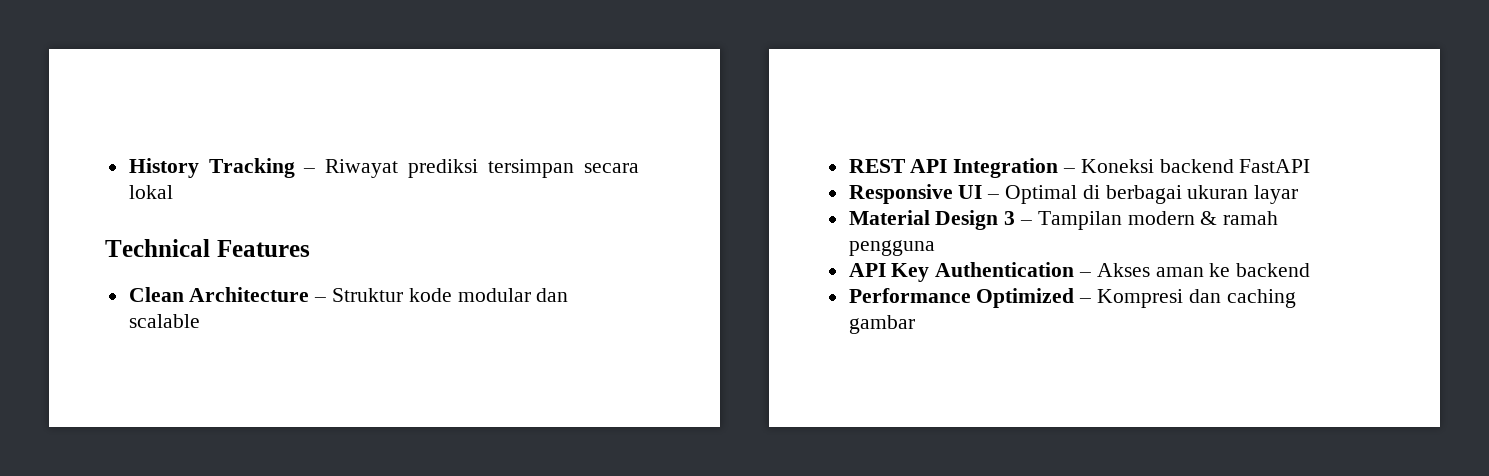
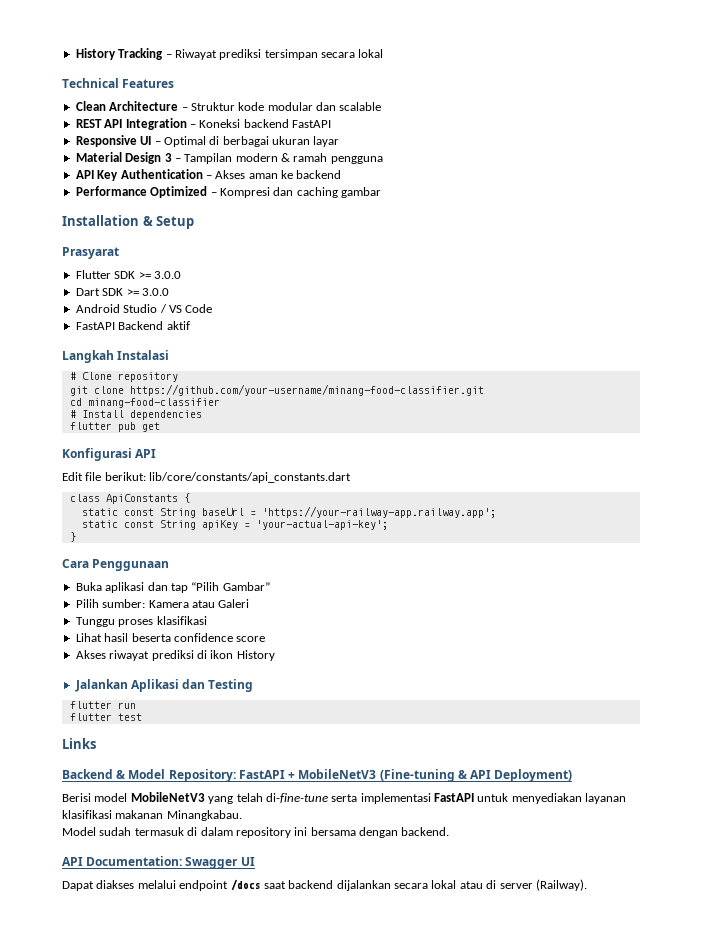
(915, 324) none -> [62,215,195,229] [62,247,119,259] [75,270,181,279] [75,288,169,296] [75,304,213,313] [75,321,190,330] [62,350,170,363] [69,372,178,382] [69,384,484,396] [69,398,220,408] [69,410,202,420] [69,422,160,432] [62,448,157,461] [62,472,352,483] [69,493,190,504] [81,506,496,518] [81,520,388,530] [69,532,76,542] [62,559,170,571] [75,582,270,593] [75,599,250,608] [75,616,207,627] [75,633,266,642] [75,650,275,661] [74,679,254,692] [69,701,136,709] [69,713,142,721] [62,738,96,749] [62,769,573,782] [62,792,627,804] [62,810,242,821] [62,827,450,838] [62,856,255,869] [62,879,587,891] // Installation & Setup // Prasyarat // Flutter SDK >= 3.0.0 // Dart SDK >= 3.0.0 // Android Studio / VS Code // FastAPI Backend aktif // Langkah Instalasi // # Clone repository // git clone https://github.com/your-username/minang-food-classifier.git // cd minang-food-classifier // # Install dependencies // flutter pub get // Konfigurasi API // Edit file berikut: lib/core/constants/api_constants.dart // class ApiConstants { // static const String baseUrl = 'https://your-railway-app.railway.app'; // static const String apiKey = 'your-actual-api-key'; // } // Cara Penggunaan // Buka aplikasi dan tap “Pilih Gambar” // Pilih sumber: Kamera atau Galeri // Tunggu proses klasifikasi // Lihat hasil beserta confidence score // Akses riwayat prediksi di ikon History // Jalankan Aplikasi dan Testing // flutter run // flutter test // Links // Backend & Model Repository: FastAPI + MobileNetV3 (Fine-tuning & API Deployment) // Berisi model MobileNetV3 yang telah di-fine-tune serta implementasi FastAPI untuk menyediakan layanan klasifikasi makanan Minangkabau. // Model sudah termasuk di dalam repository ini bersama dengan backend. // API Documentation: Swagger UI // Dapat diakses melalui endpoint /docs saat backend dijalankan secara lokal atau di server (Railway).

